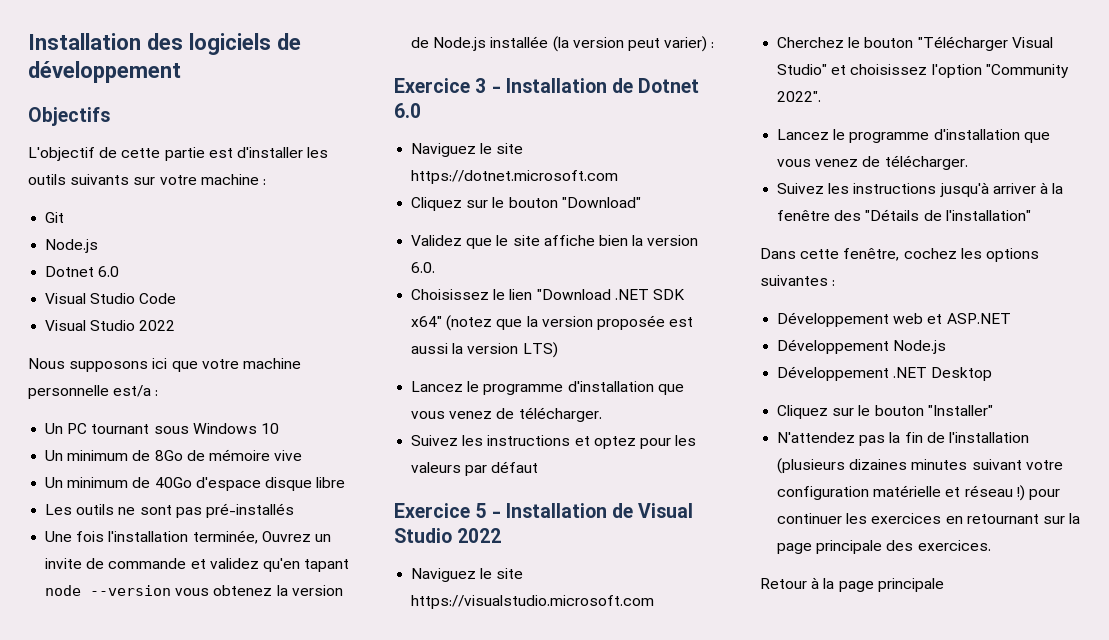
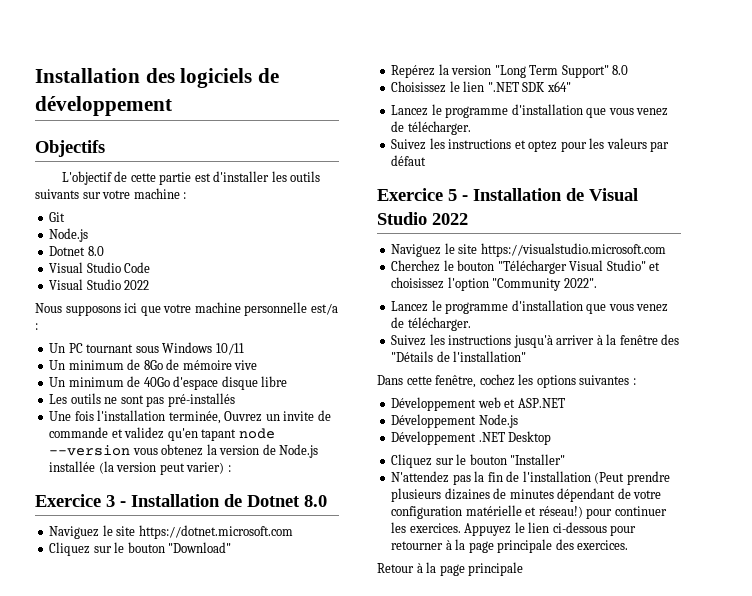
[98,266,120,277] 6.0 -> [87,246,104,256] 8.0
[260,423,279,434] 10 -> [215,343,244,355] 10/11
[394,103,421,118] 6.0 -> [304,495,327,507] 8.0
[411,235,699,249] [411,262,436,273] Validez que le site affiche bien la version 6.0. -> [391,64,629,78] Repérez la version "Long Term Support" 8.0
[536,289,649,300] "Download .NET -> [487,82,519,92] ".NET
[446,315,694,331] [411,342,558,358] (notez que la version proposée est aussi la version LTS) -> (571, 86) none
[777,458,1022,474] (plusieurs dizaines minutes suivant -> [594,471,670,485] [391,488,631,502] (Peut prendre plusieurs dizaines de minutes dépendant de
[964,485,1025,501] réseau !) -> [538,506,583,518] réseau!)
[871,513,1065,524] exercices en retournant sur -> [409,522,637,536] [391,540,452,550] exercices. Appuyez le lien ci-dessous pour retourner à

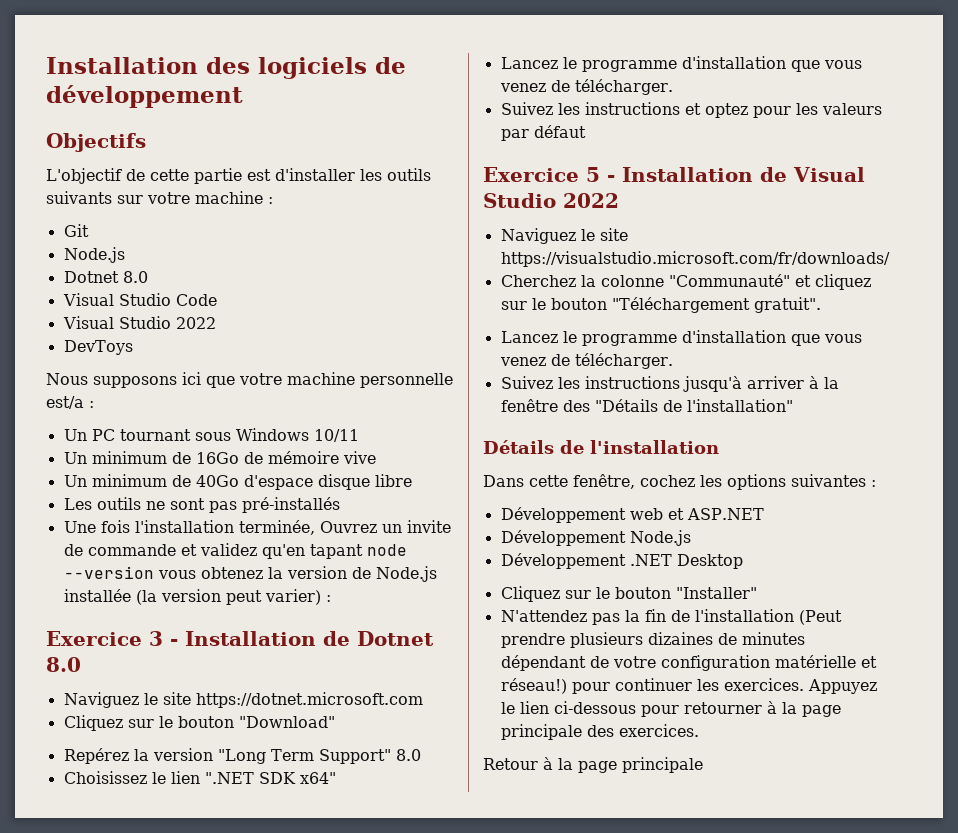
(150, 285) none -> [63,340,133,355] // DevToys
[143,360,163,370] 8Go -> [195,452,239,464] 16Go
[480,243,666,257] https://visualstudio.microsoft.com -> [500,251,890,267] https://visualstudio.microsoft.com/fr/downloads/
[443,260,661,274] [391,277,597,291] le bouton "Télécharger Visual Studio" et choisissez l'option "Community 2022". -> [580,274,871,290] [500,297,821,313] la colonne "Communauté" et cliquez sur le bouton "Téléchargement gratuit".
(527, 356) none -> [483,440,719,454] // Détails de l'installation

